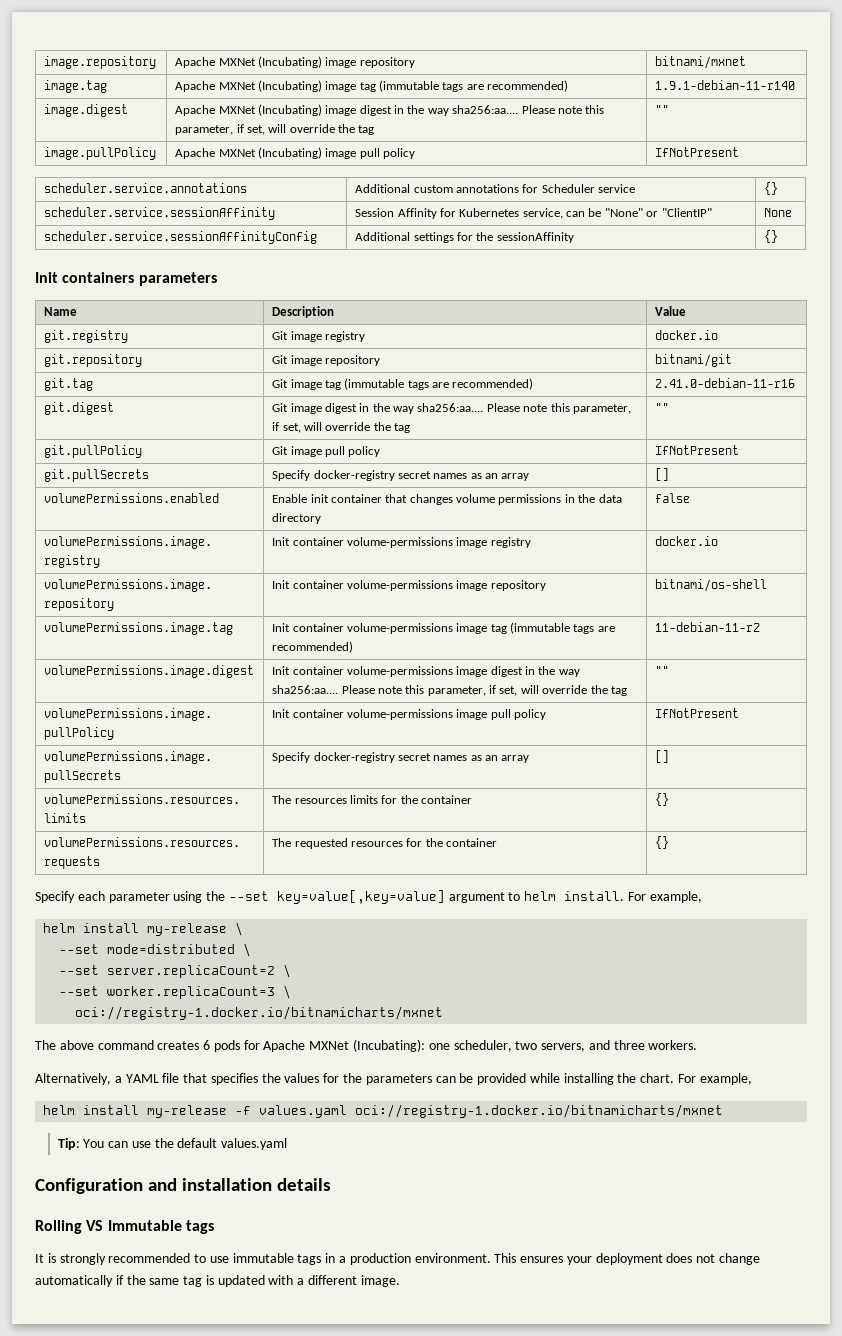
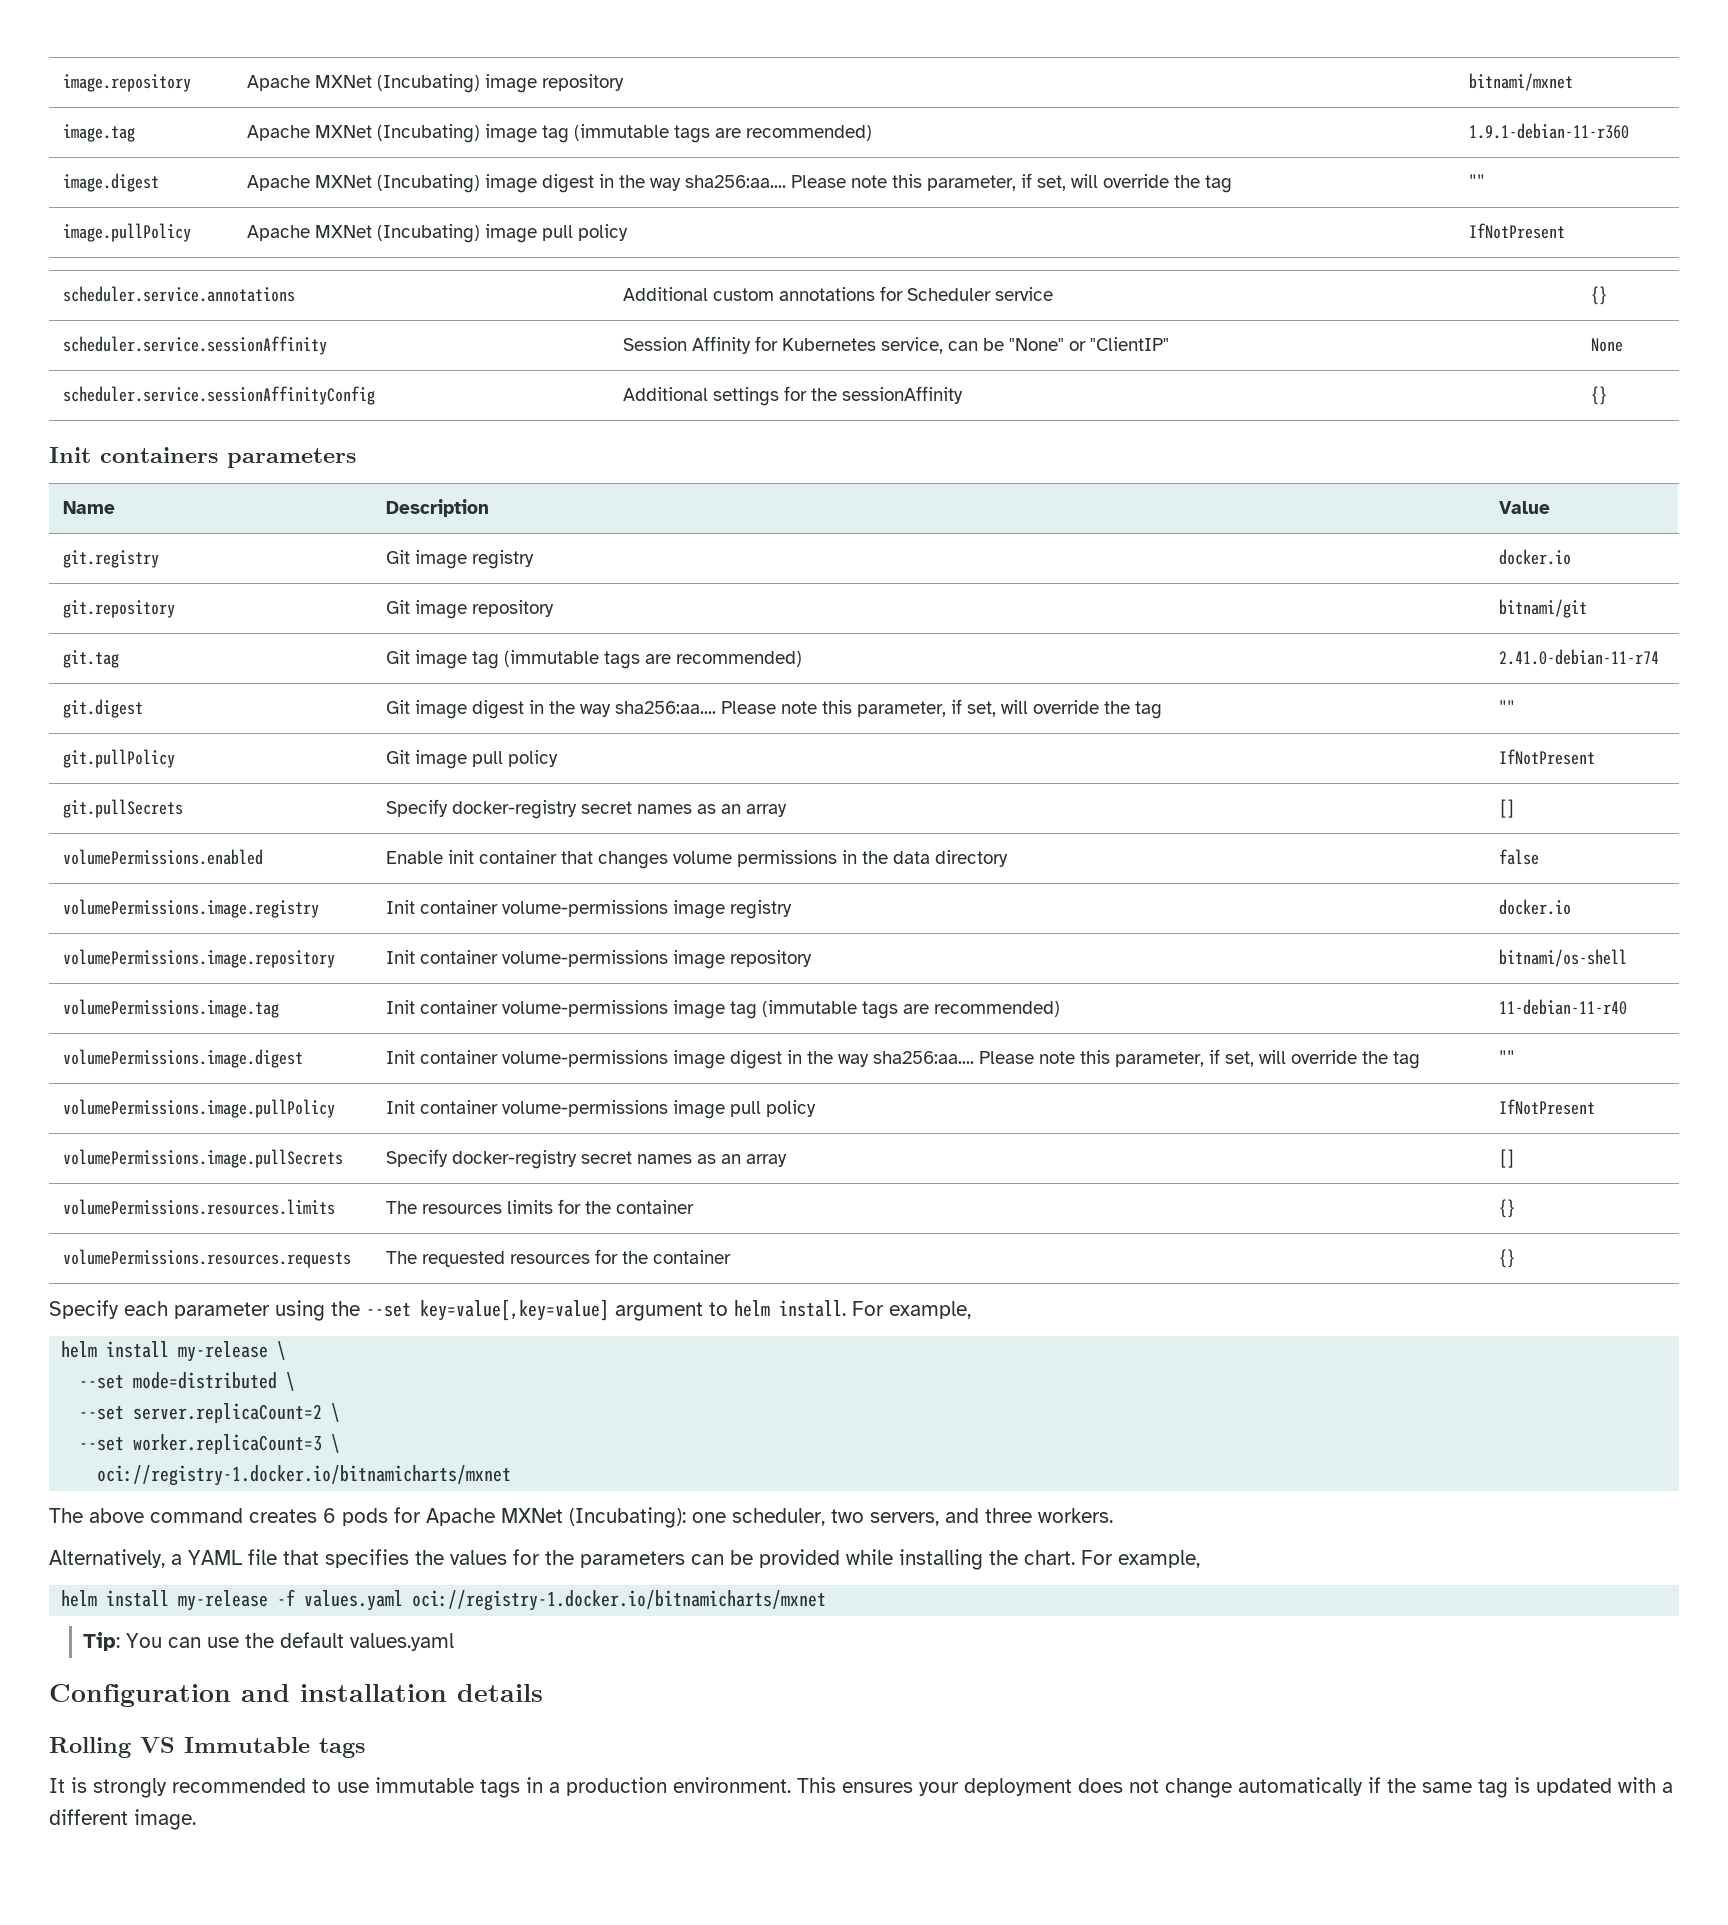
[655,80,796,90] 1.9.1-debian-11-r140 -> [1469,123,1630,139] 1.9.1-debian-11-r360
[655,378,796,388] 2.41.0-debian-11-r16 -> [1499,649,1660,665] 2.41.0-debian-11-r74
[655,622,761,632] 11-debian-11-r2 -> [1499,999,1628,1015] 11-debian-11-r40

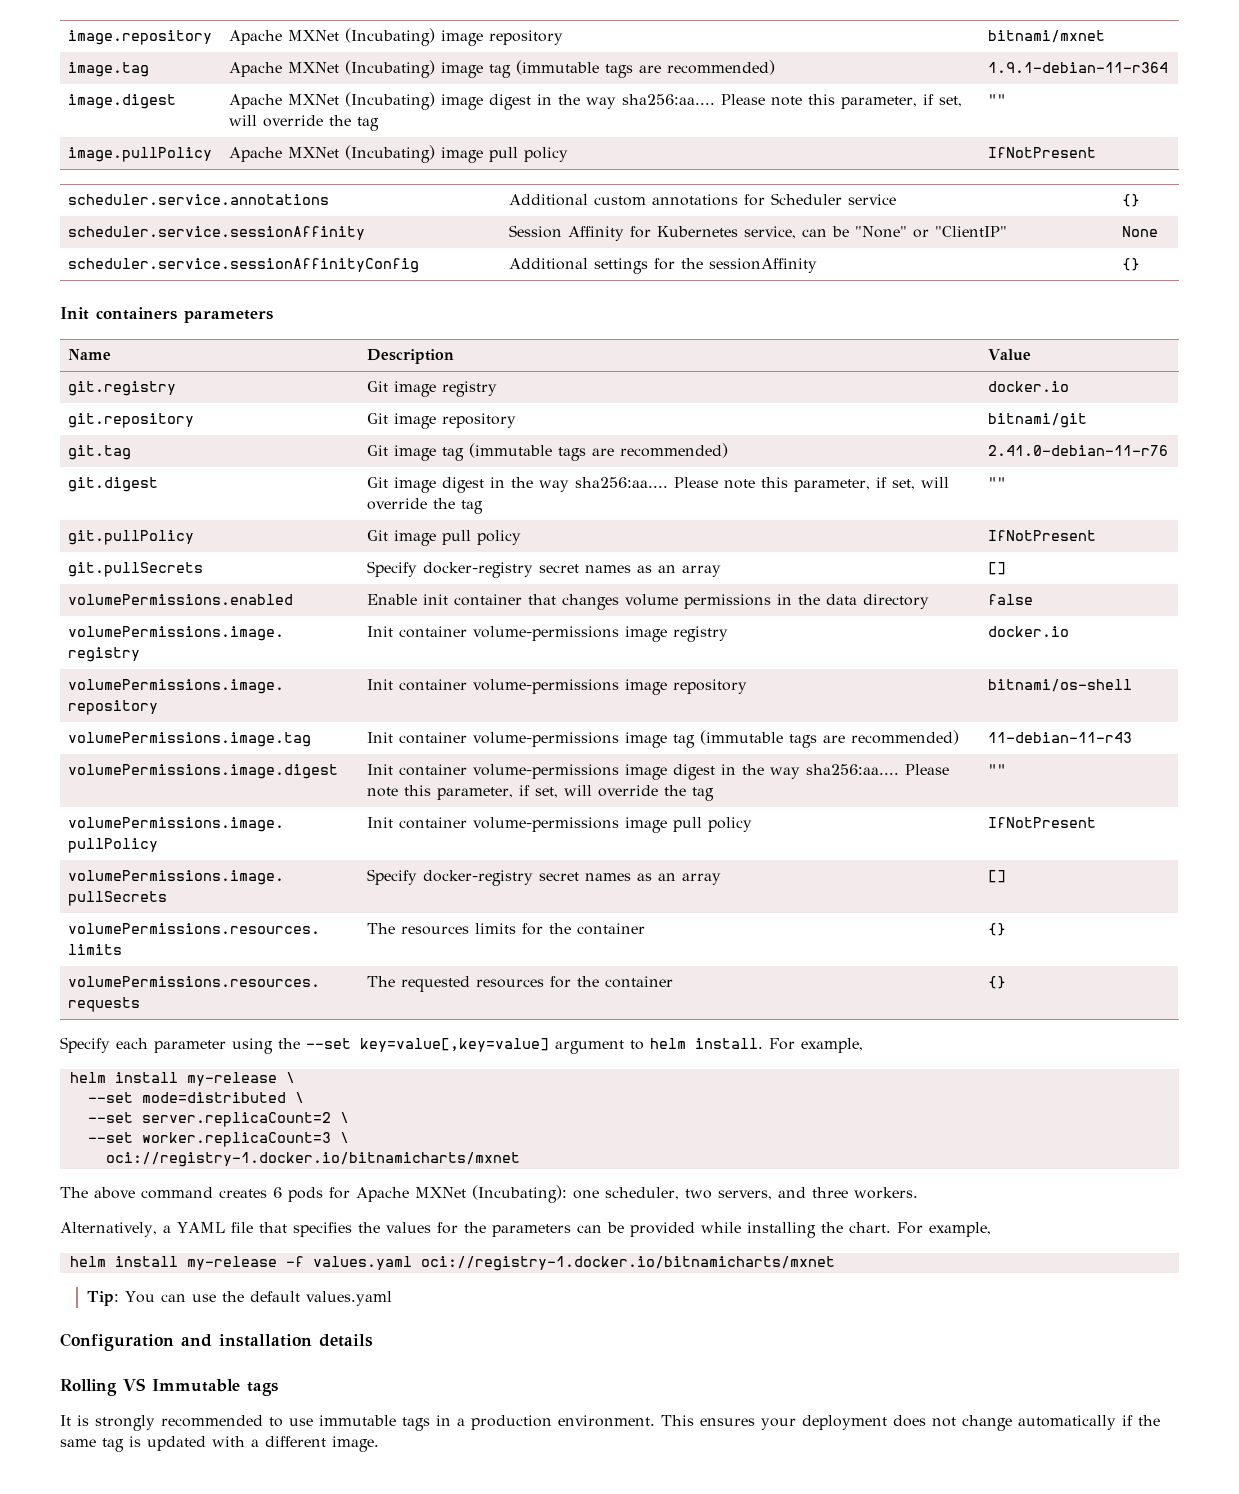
[1469,123,1630,139] 1.9.1-debian-11-r360 -> [988,62,1169,73] 1.9.1-debian-11-r364
[1499,649,1660,665] 2.41.0-debian-11-r74 -> [988,445,1169,456] 2.41.0-debian-11-r76
[1499,999,1628,1015] 11-debian-11-r40 -> [988,732,1133,743] 11-debian-11-r43

